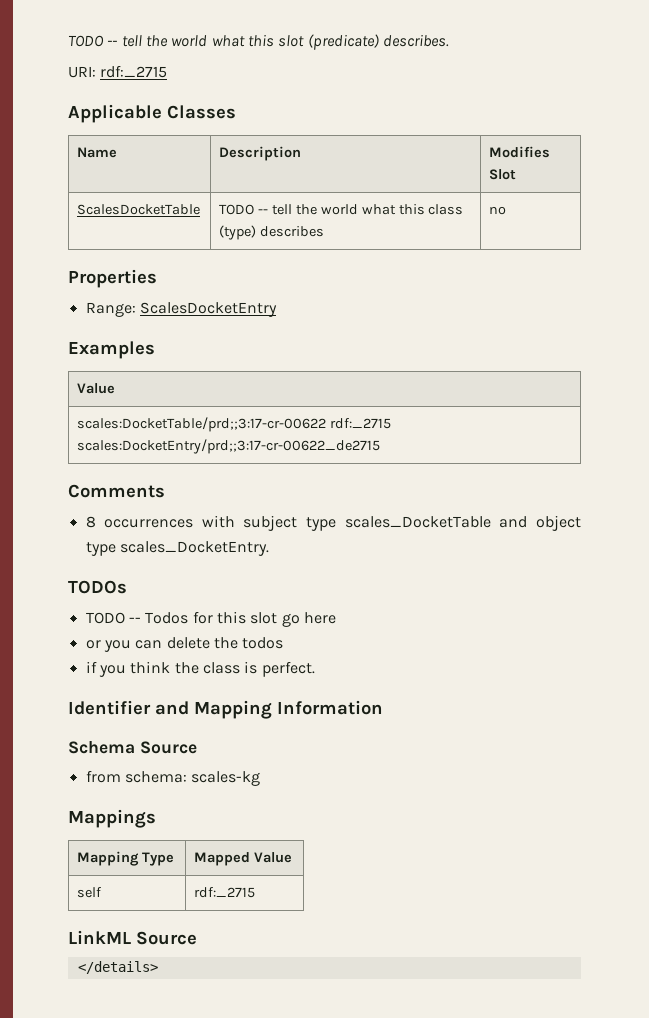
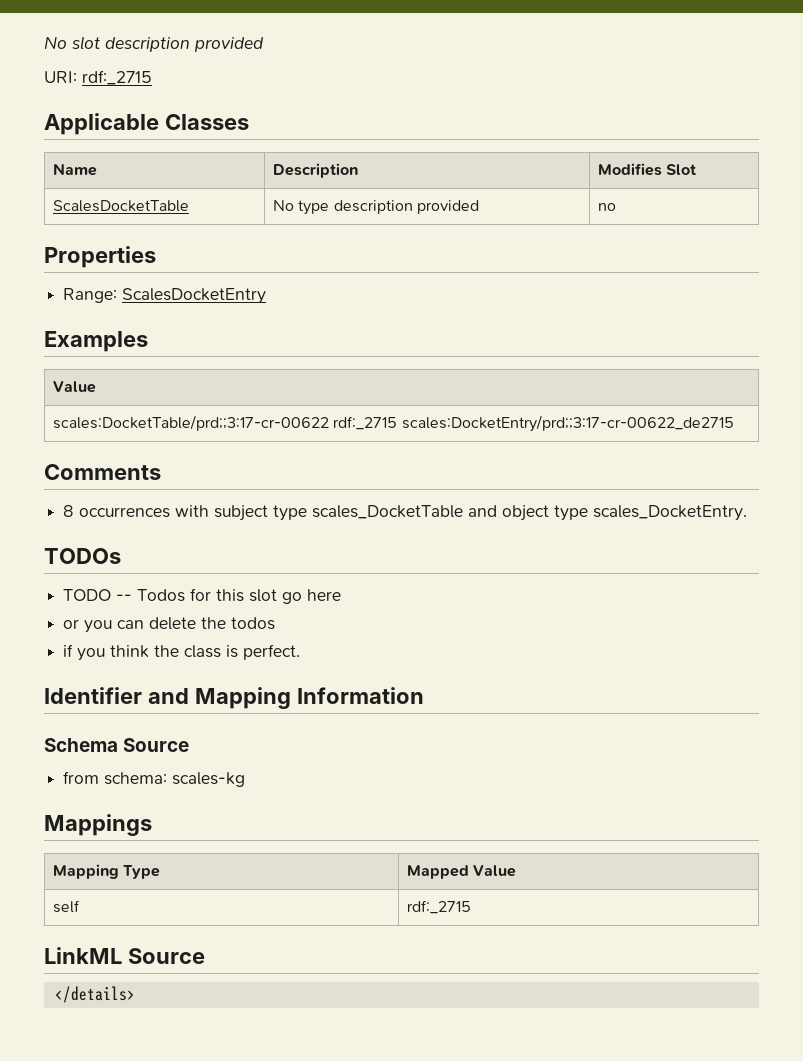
[68,34,449,50] TODO -- tell the world what this slot (predicate) describes. -> [44,36,264,52] No slot description provided
[219,204,464,215] [219,225,325,240] TODO -- tell the world what this class (type) describes -> [272,200,479,215] No type description provided

